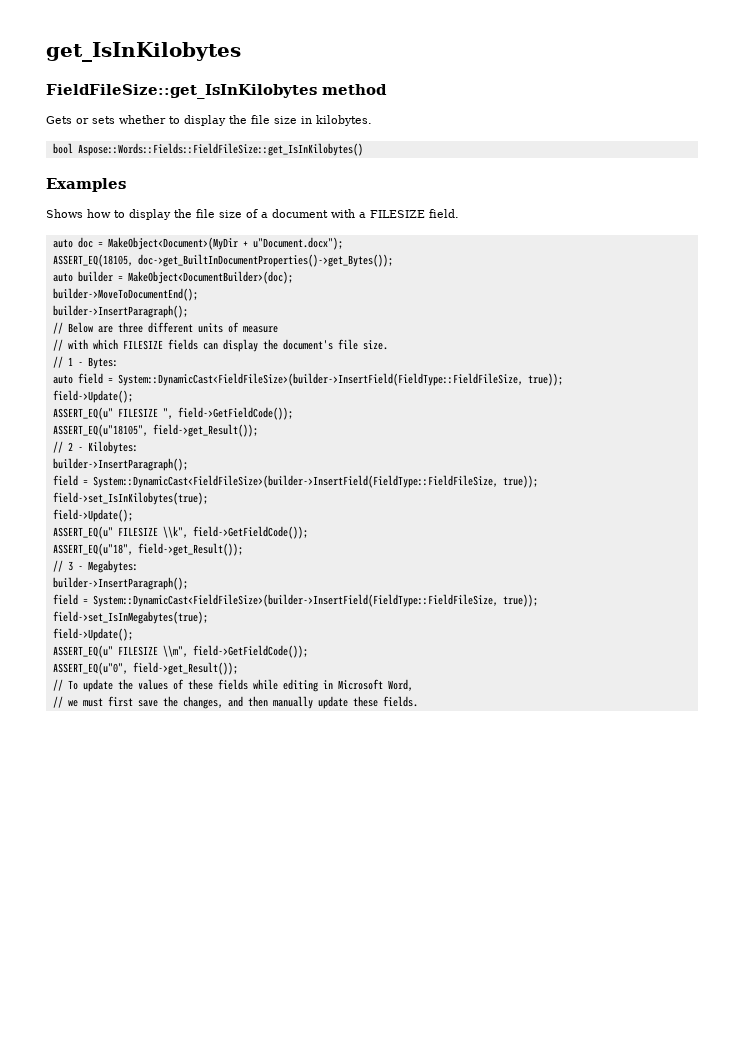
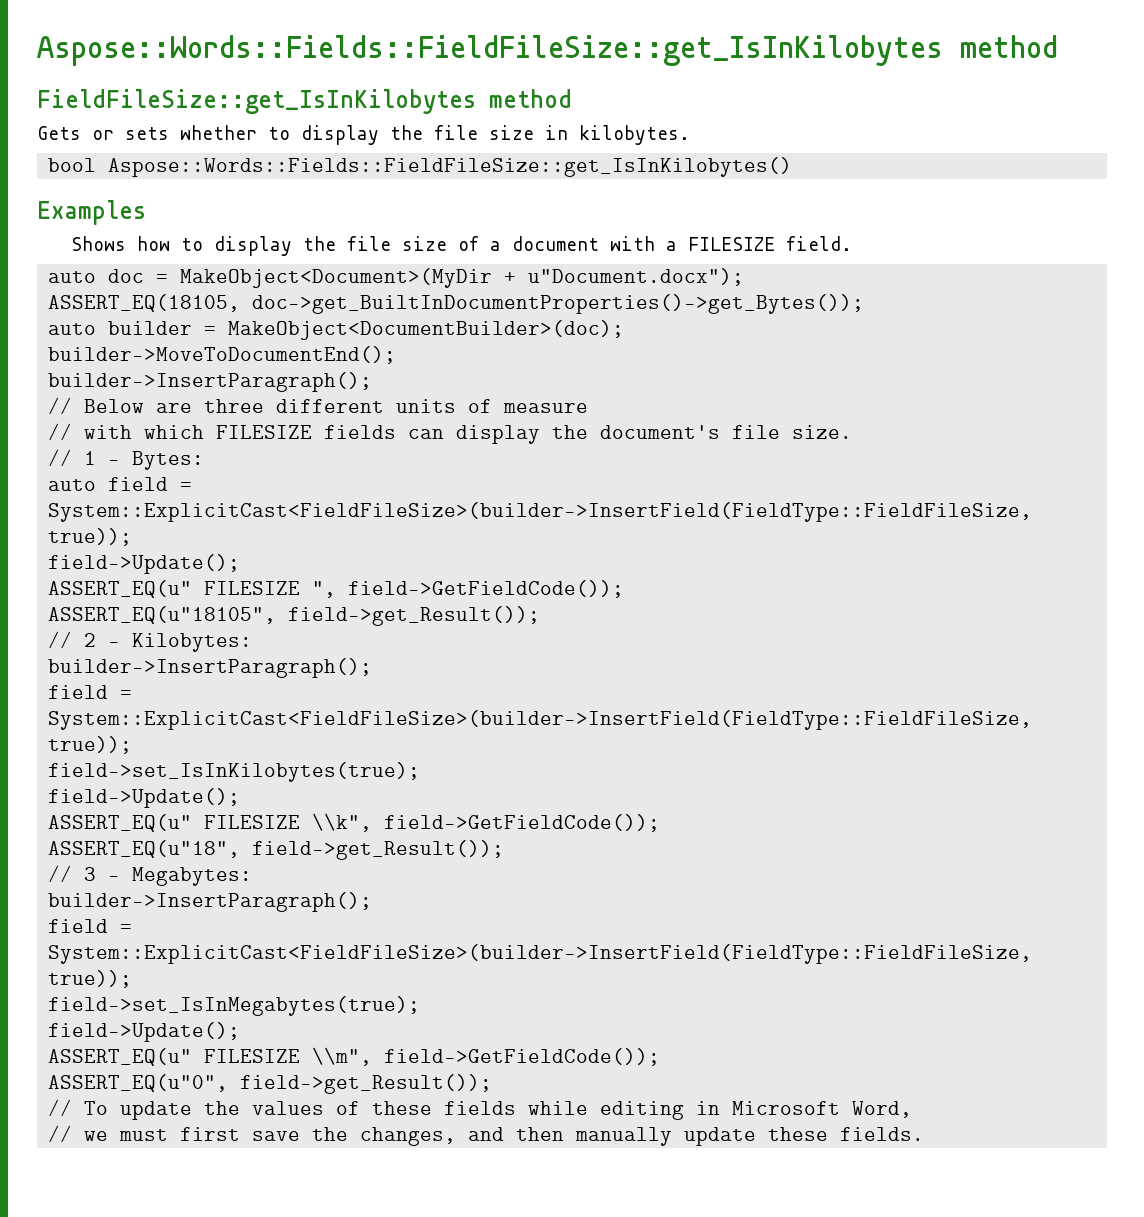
[46,42,241,62] get_IsInKilobytes -> [37,35,1058,66] Aspose::Words::Fields::FieldFileSize::get_IsInKilobytes method
[117,373,523,386] System::DynamicCast<FieldFileSize>(builder->InsertField(FieldType::FieldFileSize, -> [48,502,1033,522] System::ExplicitCast<FieldFileSize>(builder->InsertField(FieldType::FieldFileSize,
[92,475,498,488] System::DynamicCast<FieldFileSize>(builder->InsertField(FieldType::FieldFileSize, -> [48,710,1033,730] System::ExplicitCast<FieldFileSize>(builder->InsertField(FieldType::FieldFileSize,
[92,594,498,607] System::DynamicCast<FieldFileSize>(builder->InsertField(FieldType::FieldFileSize, -> [48,944,1033,964] System::ExplicitCast<FieldFileSize>(builder->InsertField(FieldType::FieldFileSize,

